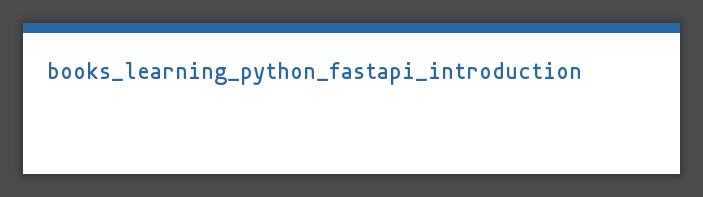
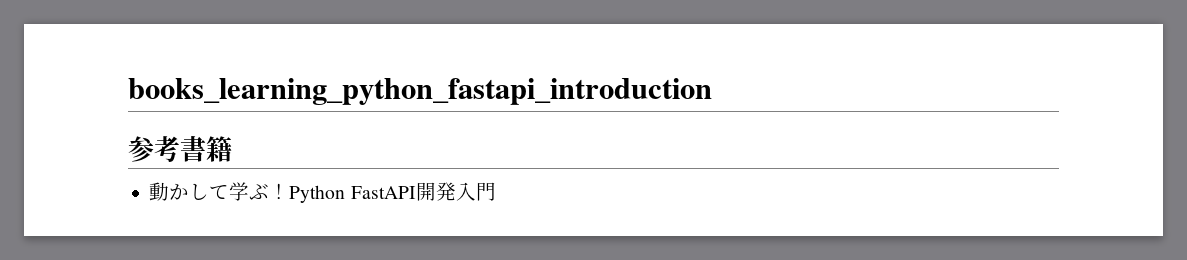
(582, 73) none -> [128,135,232,162] [149,182,496,203] // 参考書籍 // 動かして学ぶ！Python FastAPI開発入門

